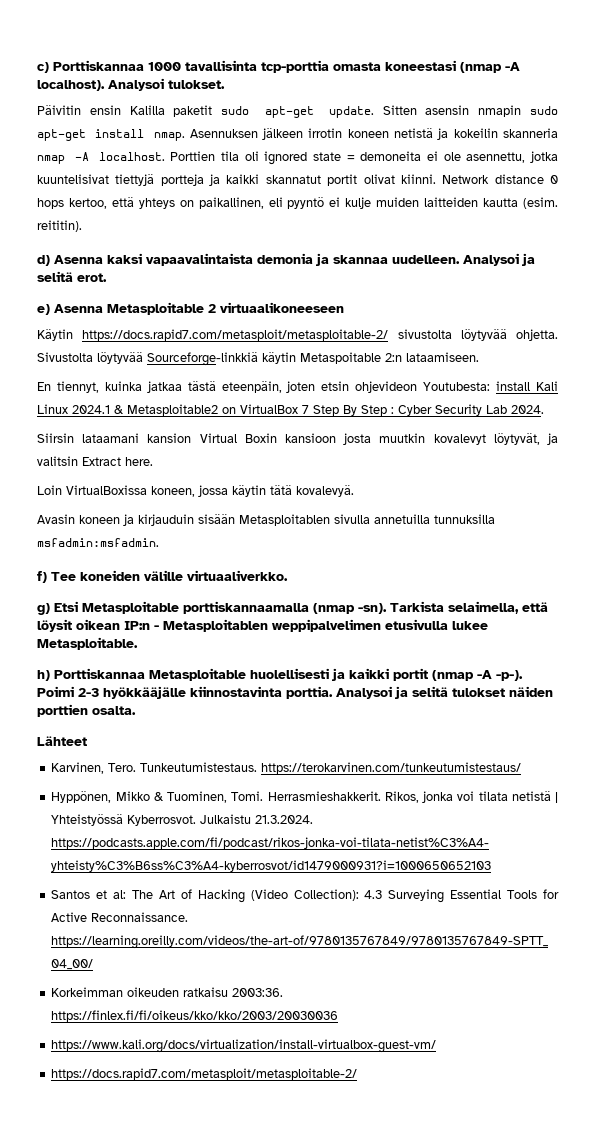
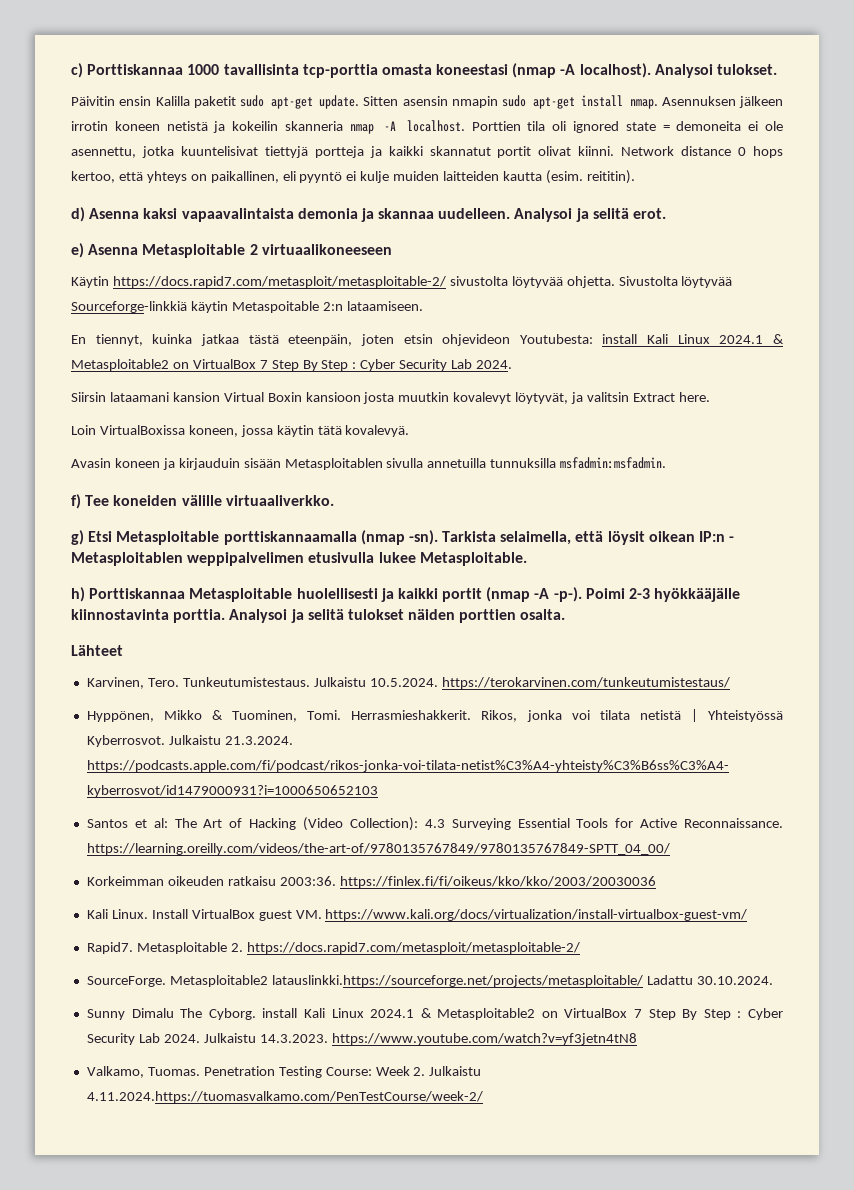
(258, 767) none -> [313,677,438,687] Julkaistu 10.5.2024.
[51,1039,437,1053] [51,1068,358,1080] https://www.kali.org/docs/virtualization/install-virtualbox-guest-vm/ // https://docs.rapid7.com/metasploit/metasploitable-2/ -> [86,909,748,921] [86,942,580,954] [86,975,773,987] [86,1008,783,1020] [86,1033,637,1045] [86,1066,482,1078] [86,1091,483,1103] Kali Linux. Install VirtualBox guest VM. https://www.kali.org/docs/virtualization/install-virtualbox-guest-vm/ // Rapid7. Metasploitable 2. https://docs.rapid7.com/metasploit/metasploitable-2/ // SourceForge. Metasploitable2 latauslinkki.https://sourceforge.net/projects/metasploitable/ Ladattu 30.10.2024. // Sunny Dimalu The Cyborg. install Kali Linux 2024.1 & Metasploitable2 on VirtualBox 7 Step By Step : Cyber Security Lab 2024. Julkaistu 14.3.2023. https://www.youtube.com/watch?v=yf3jetn4tN8 // Valkamo, Tuomas. Penetration Testing Course: Week 2. Julkaistu 4.11.2024.https://tuomasvalkamo.com/PenTestCourse/week-2/

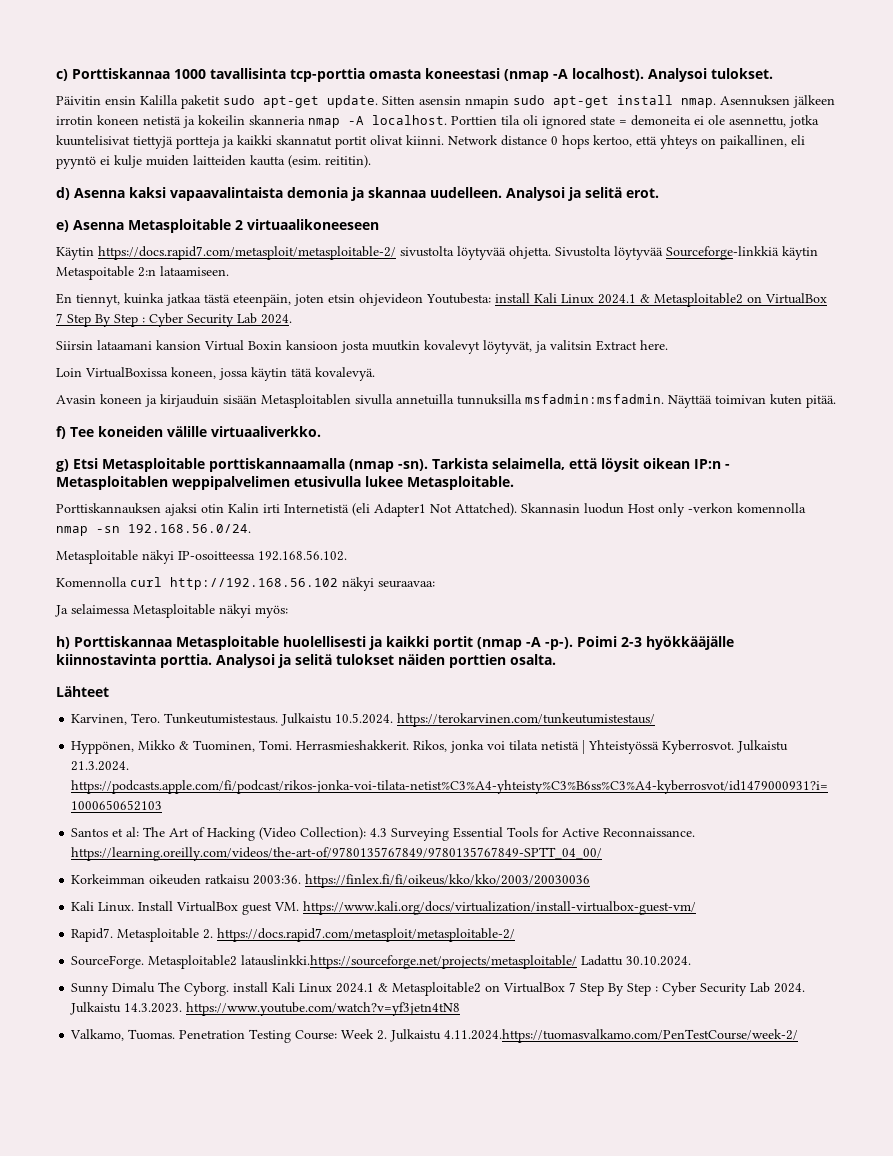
(667, 463) none -> [668,394,836,408] Näyttää toimivan kuten pitää.
(527, 559) none -> [56,503,806,517] [56,524,251,536] [56,550,347,564] [56,577,435,591] [55,604,288,618] // Porttiskannauksen ajaksi otin Kalin irti Internetistä (eli Adapter1 Not Attatched). Skannasin luodun Host only -verkon komennolla nmap -sn 192.168.56.0/24. // Metasploitable näkyi IP-osoitteessa 192.168.56.102. // Komennolla curl http://192.168.56.102 näkyi seuraavaa: // Ja selaimessa Metasploitable näkyi myös:

